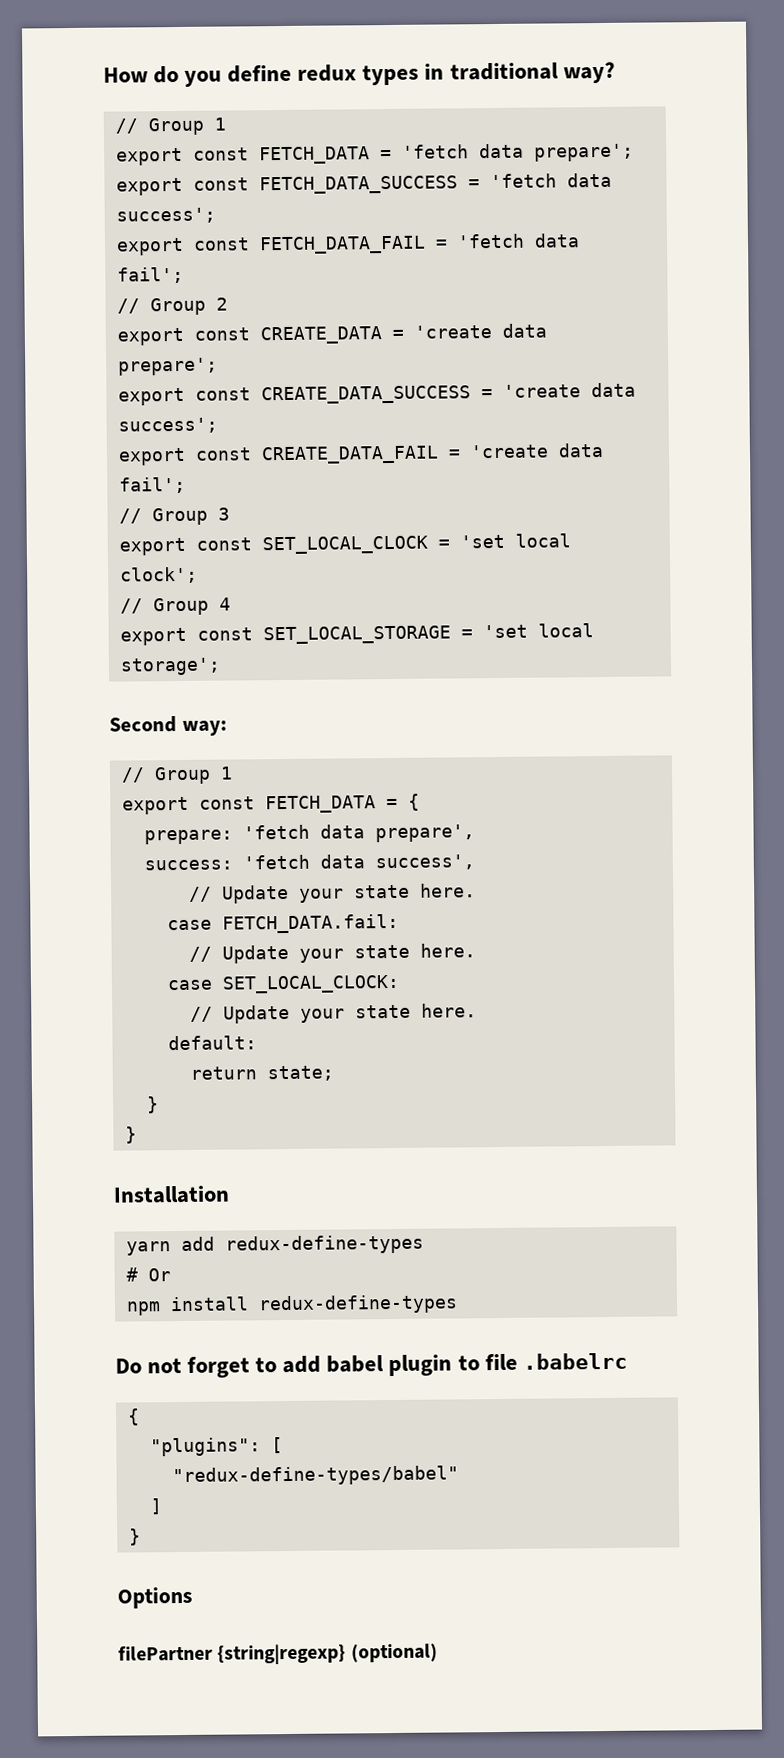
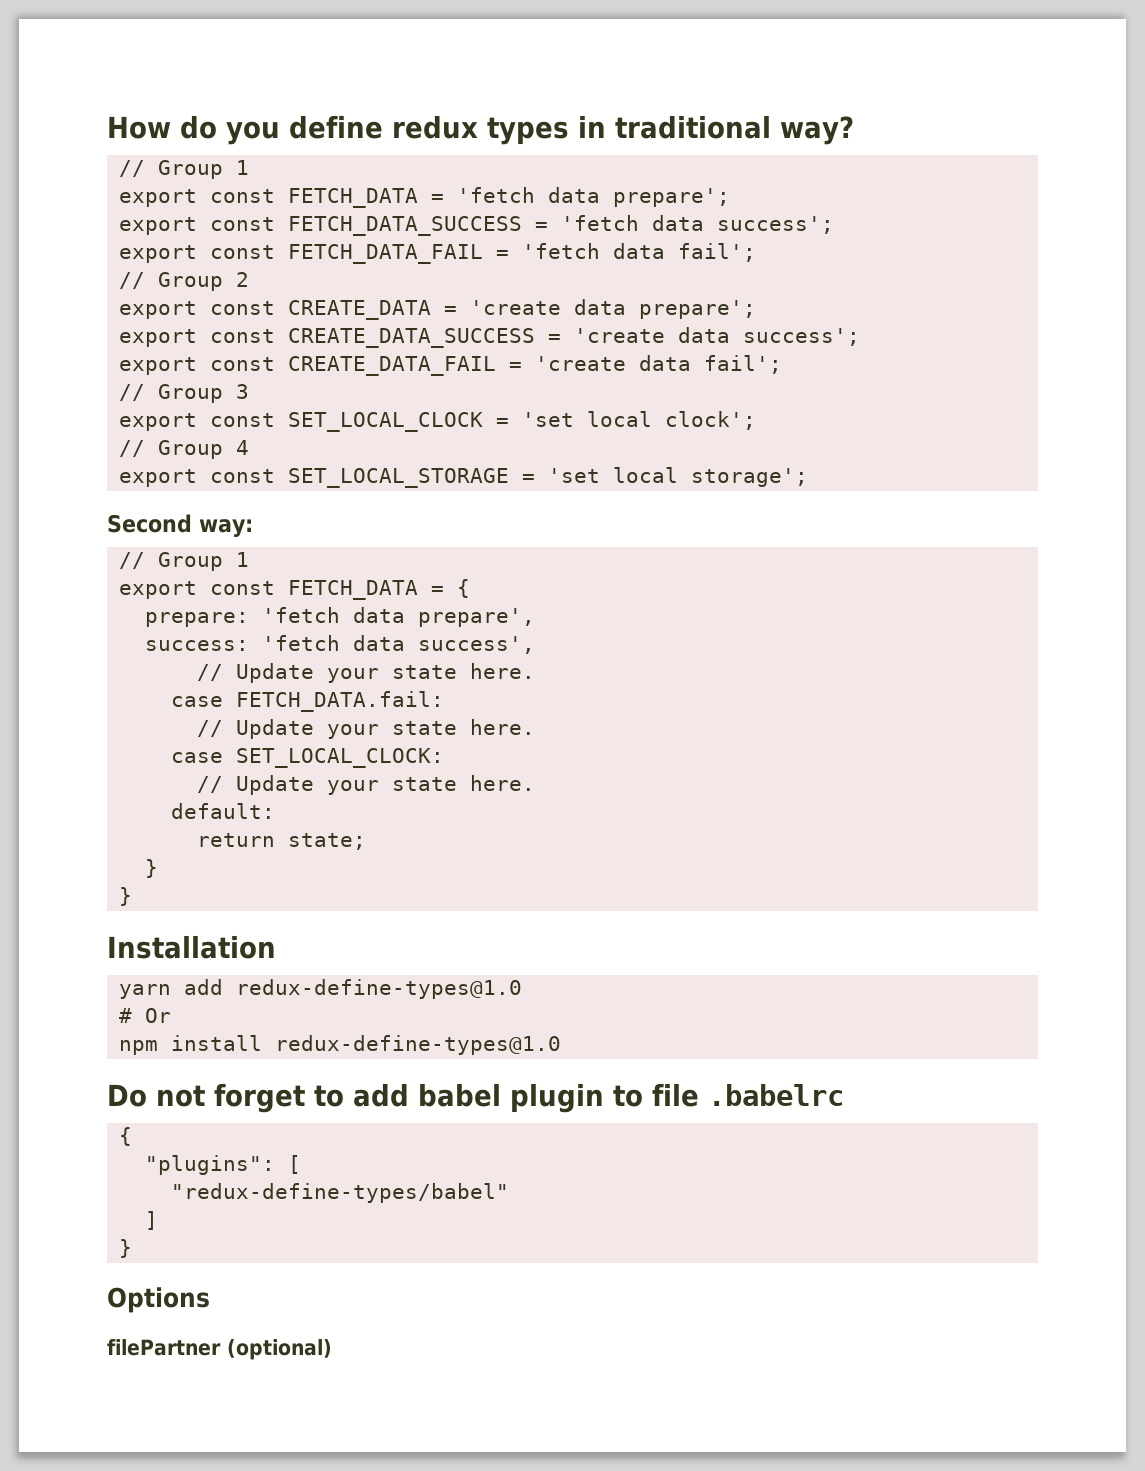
[224,1234,424,1255] redux-define-types -> [236,979,523,999] redux-define-types@1.0
[257,1294,458,1315] redux-define-types -> [275,1035,562,1055] redux-define-types@1.0
[217,1643,347,1665] {string|regexp} -> (221, 1347) none

